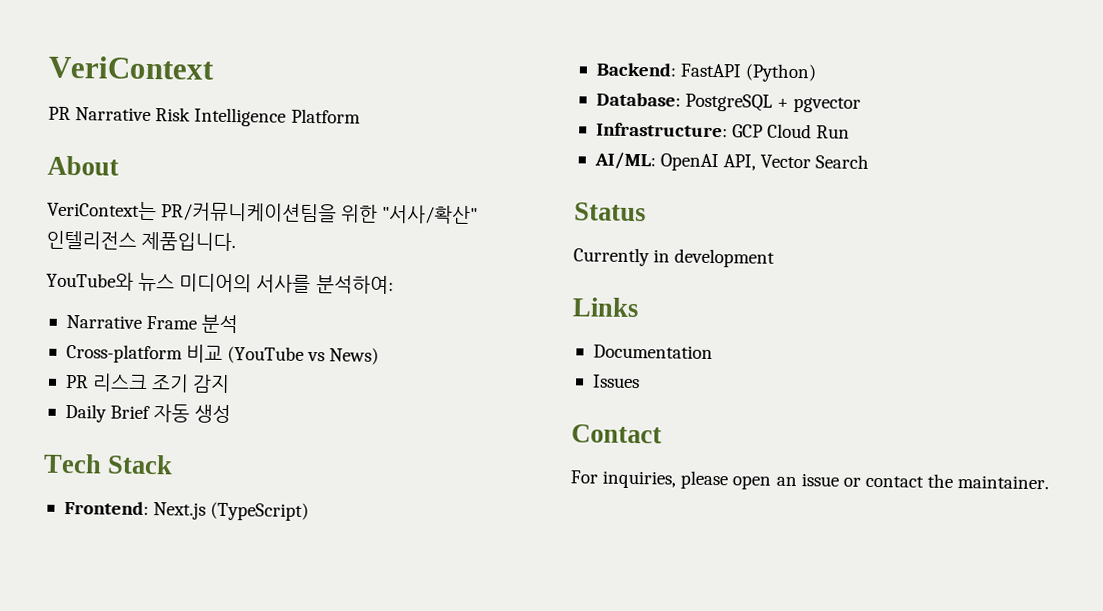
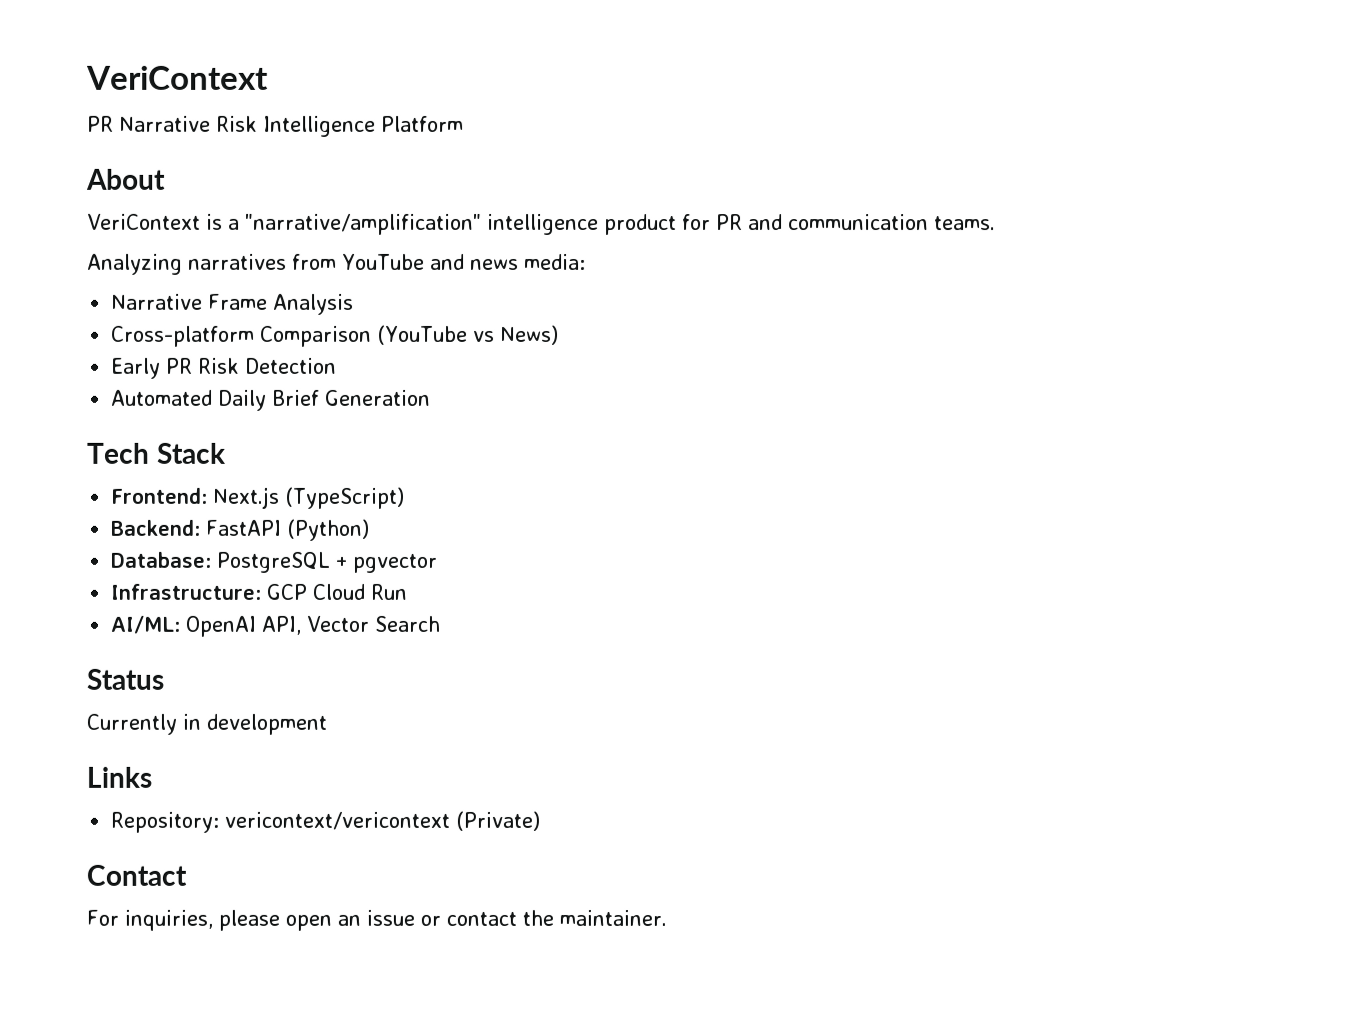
[47,200,479,225] [46,230,237,252] [46,271,394,295] VeriContext는 PR/커뮤니케이션팀을 위한 "서사/확산" 인텔리전스 제품입니다. // YouTube와 뉴스 미디어의 서사를 분석하여: -> [87,213,996,235] [87,253,586,275] VeriContext is a "narrative/amplification" intelligence product for PR and communication teams. // Analyzing narratives from YouTube and news media:
[201,314,239,334] 분석 -> [273,293,355,315] Analysis
[186,344,224,363] 비교 -> [260,325,373,347] Comparison
[64,373,231,394] [64,403,232,424] PR 리스크 조기 감지 // Daily Brief 자동 생성 -> [111,357,338,379] [111,389,432,411] Early PR Risk Detection // Automated Daily Brief Generation
[592,344,713,359] [591,374,640,389] Documentation // Issues -> [110,810,541,833] Repository: vericontext/vericontext (Private)

